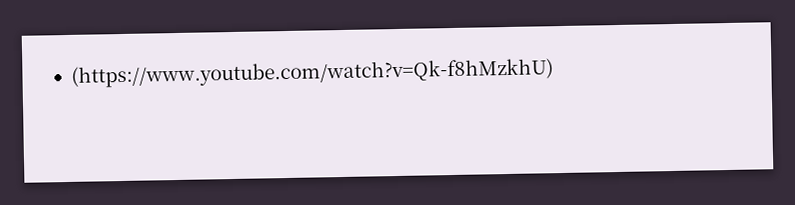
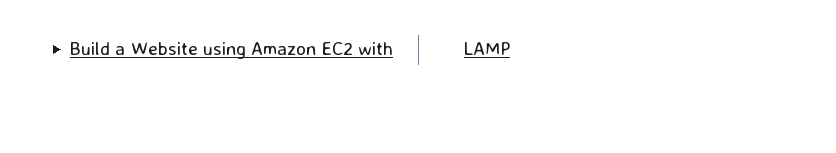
[70,58,554,88] (https://www.youtube.com/watch?v=Qk-f8hMzkhU) -> [69,42,510,59] Build a Website using Amazon EC2 with LAMP

